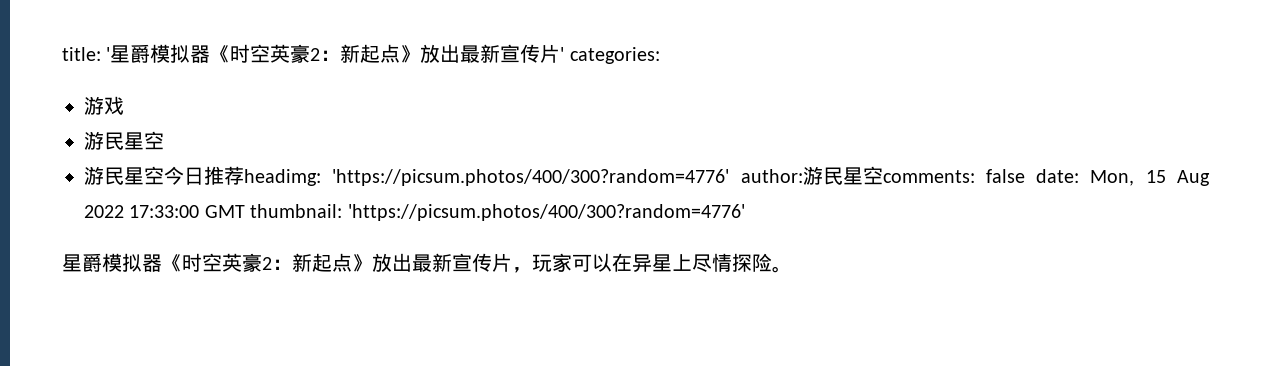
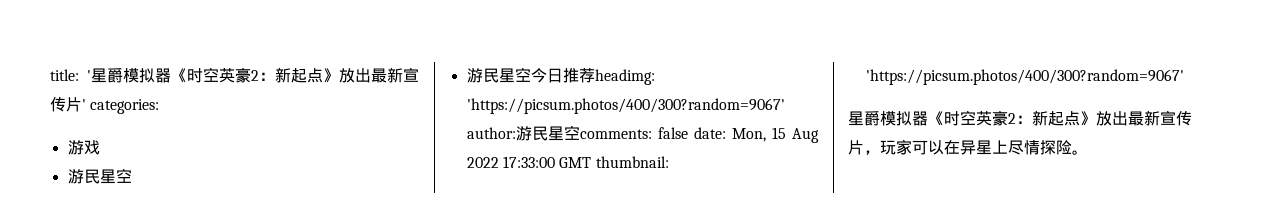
[332,169,730,186] 'https://picsum.photos/400/300?random=4776' -> [466,98,785,114] 'https://picsum.photos/400/300?random=9067'
[347,204,745,221] 'https://picsum.photos/400/300?random=4776' -> [865,69,1184,85] 'https://picsum.photos/400/300?random=9067'

